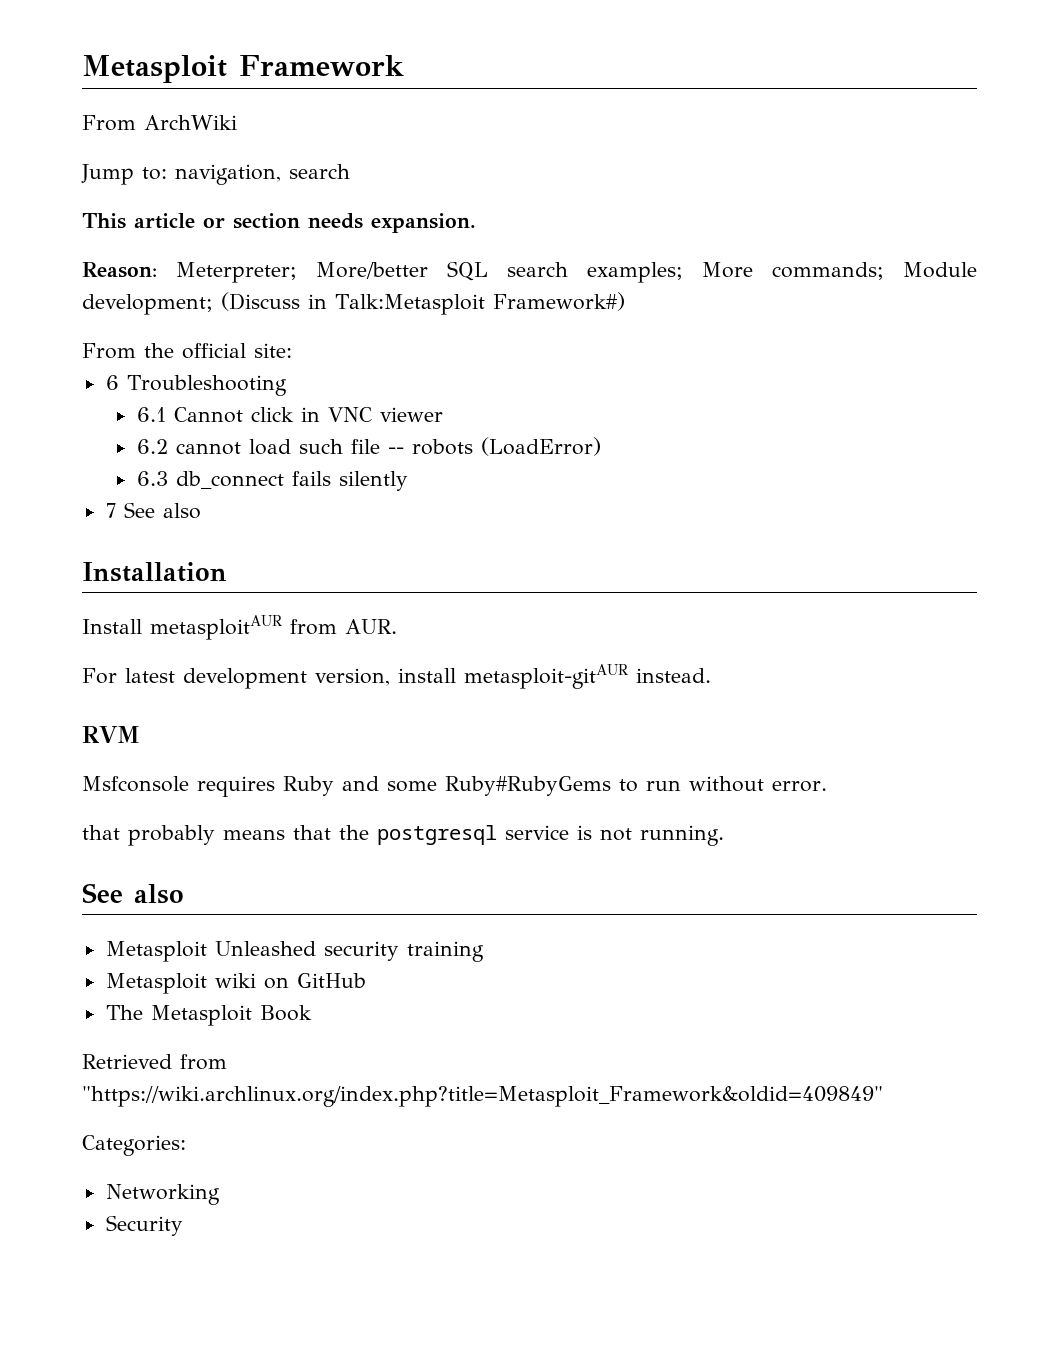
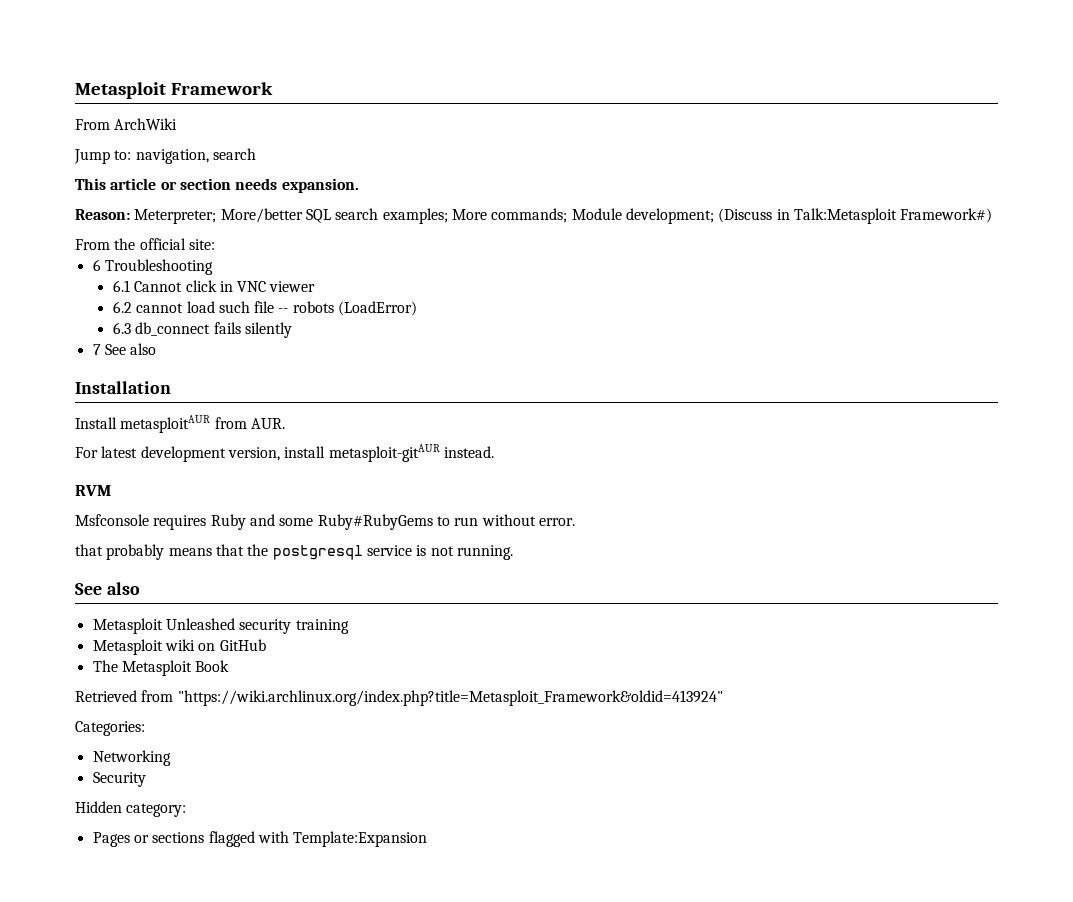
[82,1086,883,1107] "https://wiki.archlinux.org/index.php?title=Metasploit_Framework&oldid=409849" -> [177,690,723,706] "https://wiki.archlinux.org/index.php?title=Metasploit_Framework&oldid=413924"
(183, 1225) none -> [75,801,187,817] [92,831,428,847] // Hidden category: // Pages or sections flagged with Template:Expansion

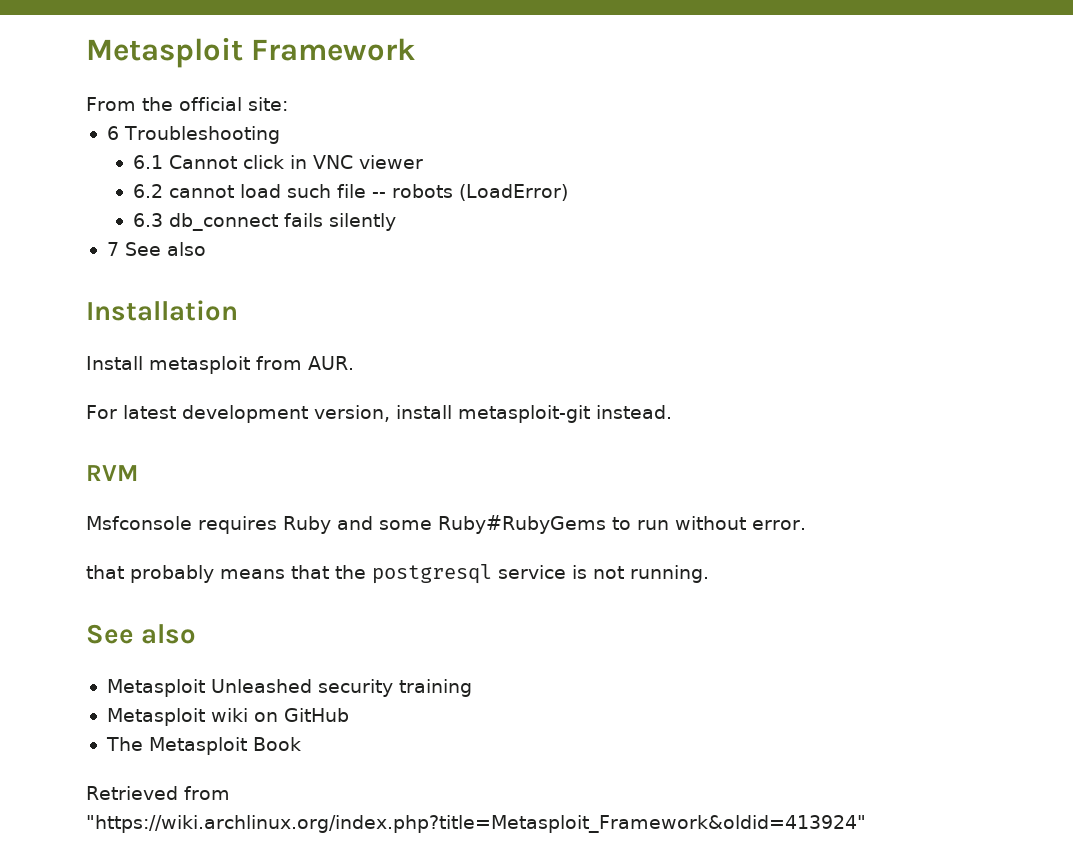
[75,118,178,130] [74,148,256,164] [75,178,359,193] [75,208,993,224] // From ArchWiki // Jump to: navigation, search // This article or section needs expansion. // Reason: Meterpreter; More/better SQL search examples; More commands; Module development; (Discuss in Talk:Metasploit Framework#) -> (416, 49) none
[120,415,211,433] metasploitAUR -> [149,356,250,374] metasploit
[328,444,440,462] metasploit-gitAUR -> [457,405,590,423] metasploit-git
[75,721,145,736] [92,750,171,766] [92,772,146,787] [75,801,187,817] [92,831,428,847] // Categories: // Networking // Security // Hidden category: // Pages or sections flagged with Template:Expansion -> (866, 824) none

